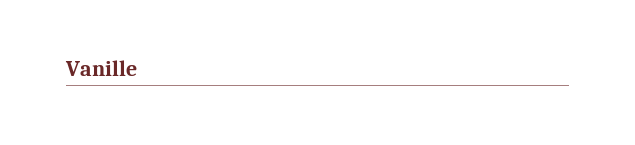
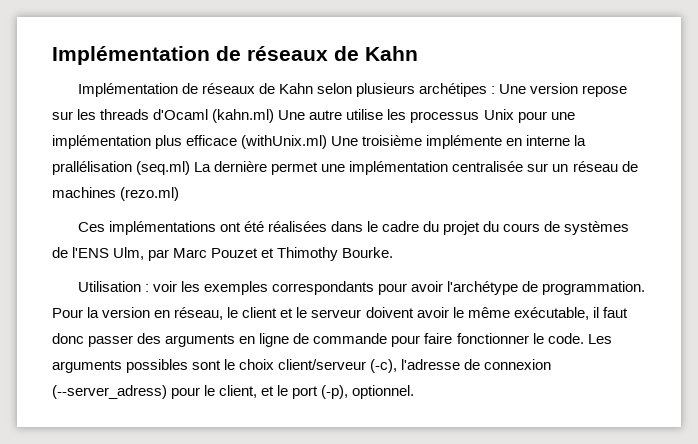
[65,60,137,76] Vanille -> [52,46,418,65] [77,83,628,97] [52,109,575,123] [52,135,587,149] [52,161,638,175] [52,187,180,201] [77,221,630,235] [52,247,394,261] [77,281,646,295] [52,307,628,320] [52,333,612,347] [52,359,552,373] [52,385,415,399] Implémentation de réseaux de Kahn // Implémentation de réseaux de Kahn selon plusieurs archétipes : Une version repose sur les threads d'Ocaml (kahn.ml) Une autre utilise les processus Unix pour une implémentation plus efficace (withUnix.ml) Une troisième implémente en interne la prallélisation (seq.ml) La dernière permet une implémentation centralisée sur un réseau de machines (rezo.ml) // Ces implémentations ont été réalisées dans le cadre du projet du cours de systèmes de l'ENS Ulm, par Marc Pouzet et Thimothy Bourke. // Utilisation : voir les exemples correspondants pour avoir l'archétype de programmation. Pour la version en réseau, le client et le serveur doivent avoir le même exécutable, il faut donc passer des arguments en ligne de commande pour faire fonctionner le code. Les arguments possibles sont le choix client/serveur (-c), l'adresse de connexion (--server_adress) pour le client, et le port (-p), optionnel.

